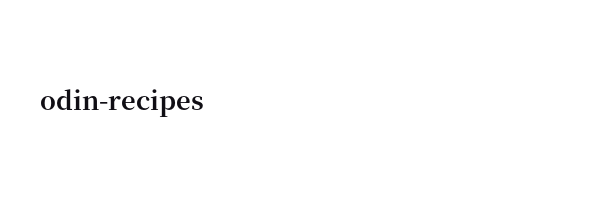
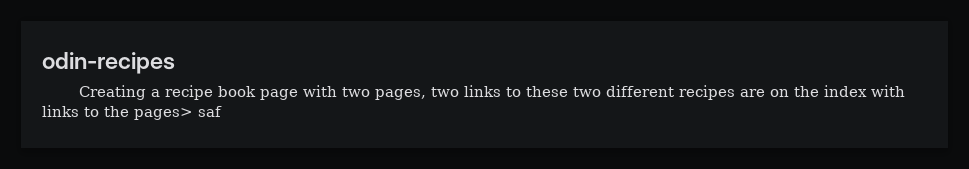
(204, 103) none -> [78,85,905,100] [42,105,222,120] // Creating a recipe book page with two pages, two links to these two different recipes are on the index with links to the pages> saf

